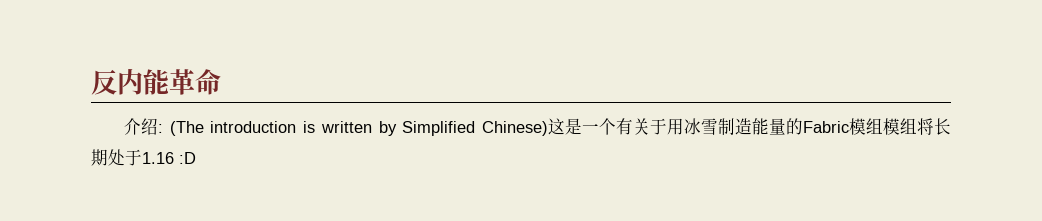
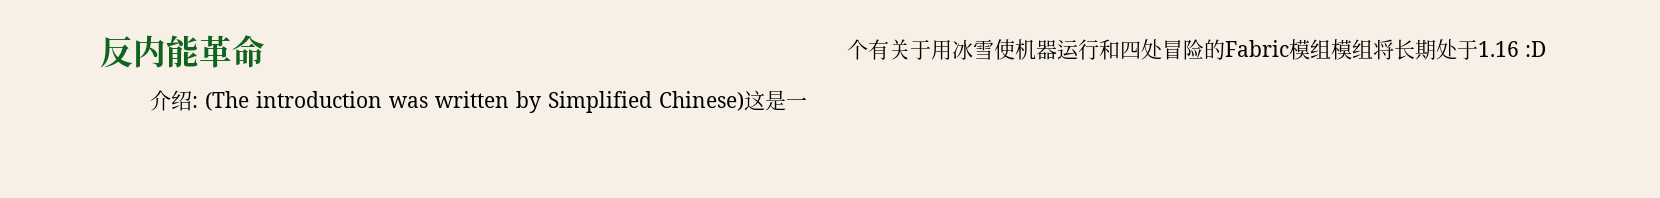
[303,121,316,133] is -> [388,96,428,108] was
[718,118,787,135] 制造能量 -> [994,39,1204,60] 使机器运行和四处冒险

